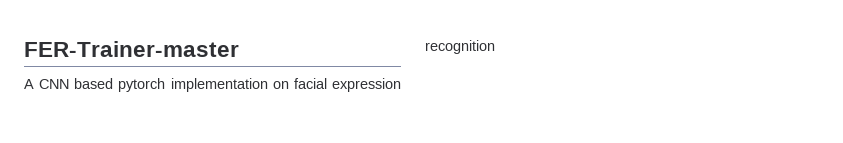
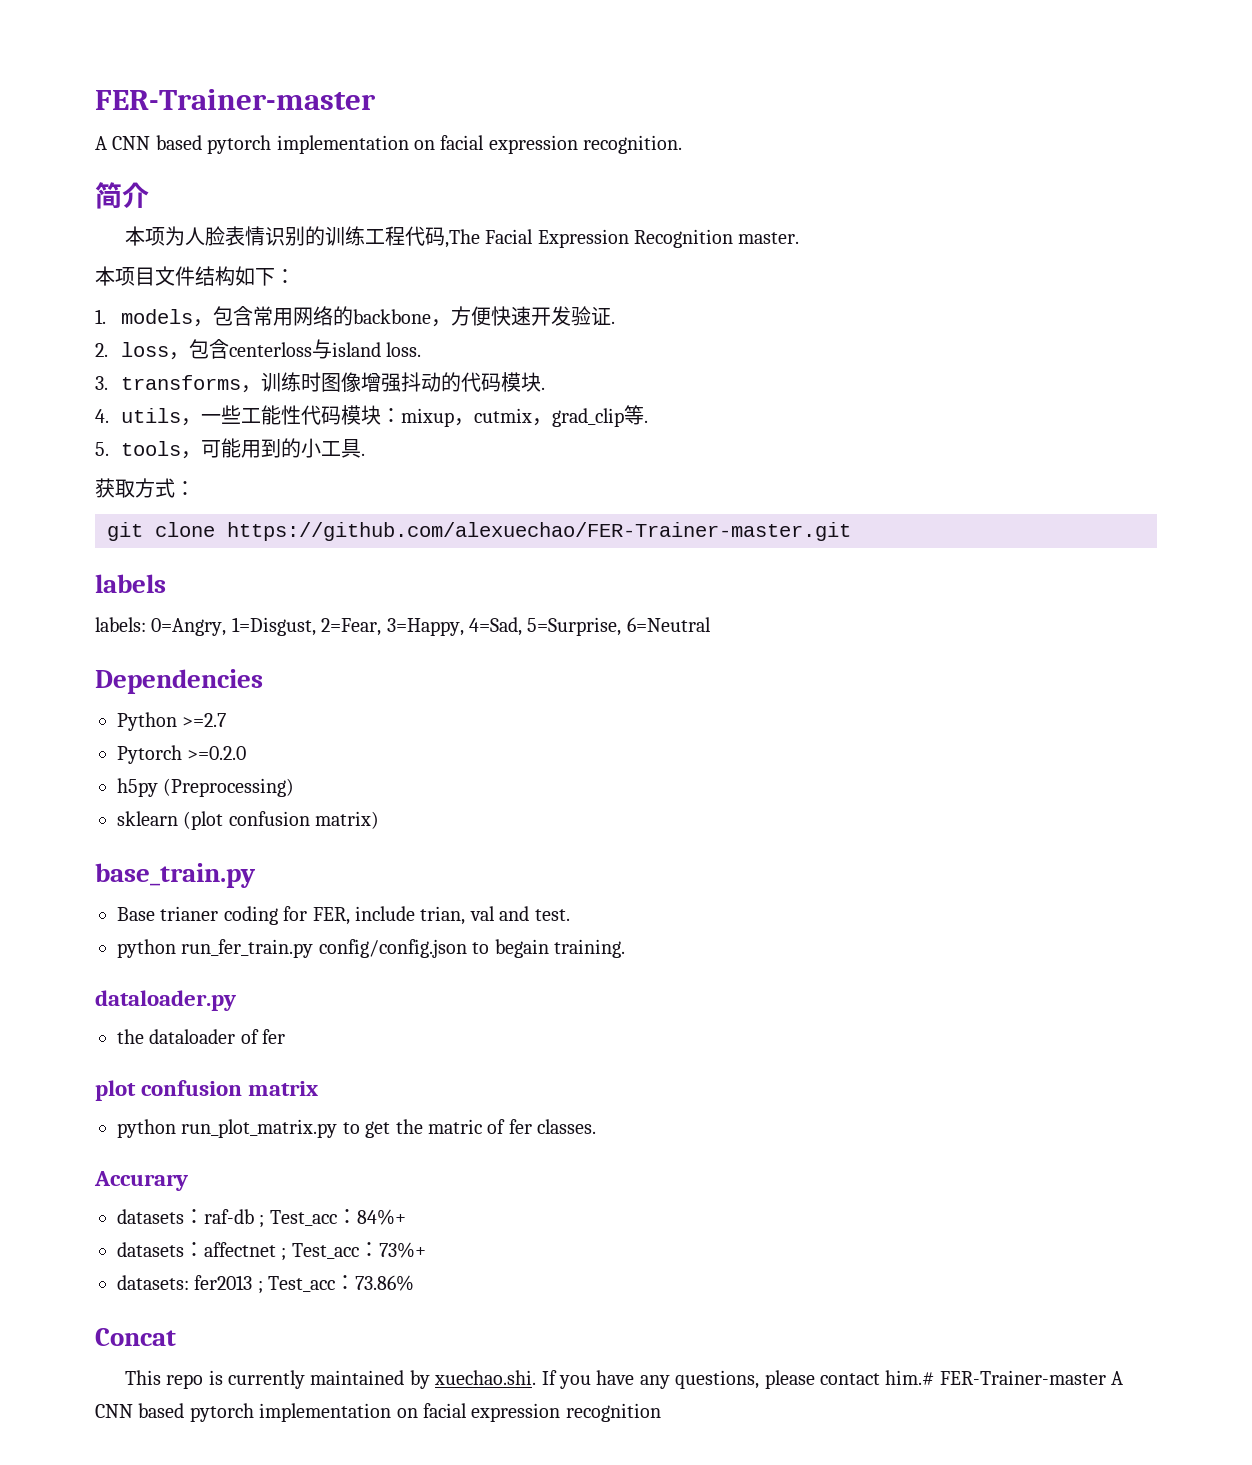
(401, 85) none -> [583,135,683,154] [95,182,149,209] [124,226,800,248] [95,266,295,286] [95,306,616,327] [95,339,422,360] [95,372,546,393] [95,405,649,427] [95,438,366,459] [95,478,195,498] [107,522,851,541] [95,574,166,593] [95,617,711,636] [95,669,263,694] [117,712,227,731] [117,745,247,764] [117,778,295,797] [117,811,380,830] [95,863,256,888] [117,906,570,925] [117,939,625,958] [95,990,236,1011] [117,1029,286,1044] [95,1080,319,1101] [117,1119,597,1138] [94,1171,188,1191] [117,1209,406,1228] [117,1242,426,1261] [117,1275,415,1294] [95,1328,176,1346] [124,1370,1124,1389] [95,1403,561,1422] recognition. // 简介 // 本项为人脸表情识别的训练工程代码,The Facial Expression Recognition master. // 本项目文件结构如下： // 1. models，包含常用网络的backbone，方便快速开发验证. // 2. loss，包含centerloss与island loss. // 3. transforms，训练时图像增强抖动的代码模块. // 4. utils，一些工能性代码模块：mixup，cutmix，grad_clip等. // 5. tools，可能用到的小工具. // 获取方式： // git clone https://github.com/alexuechao/FER-Trainer-master.git // labels // labels: 0=Angry, 1=Disgust, 2=Fear, 3=Happy, 4=Sad, 5=Surprise, 6=Neutral // Dependencies // Python >=2.7 // Pytorch >=0.2.0 // h5py (Preprocessing) // sklearn (plot confusion matrix) // base_train.py // Base trianer coding for FER, include trian, val and test. // python run_fer_train.py config/config.json to begain training. // dataloader.py // the dataloader of fer // plot confusion matrix // python run_plot_matrix.py to get the matric of fer classes. // Accurary // datasets：raf-db ; Test_acc：84%+ // datasets：affectnet ; Test_acc：73%+ // datasets: fer2013 ; Test_acc：73.86% // Concat // This repo is currently maintained by xuechao.shi. If you have any questions, please contact him.# FER-Trainer-master A CNN based pytorch implementation on facial expression

